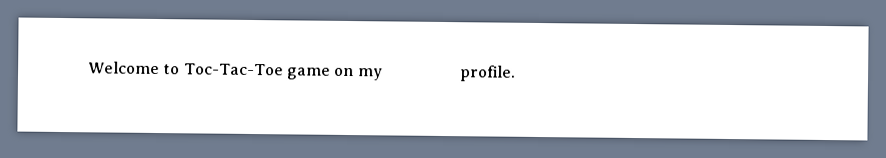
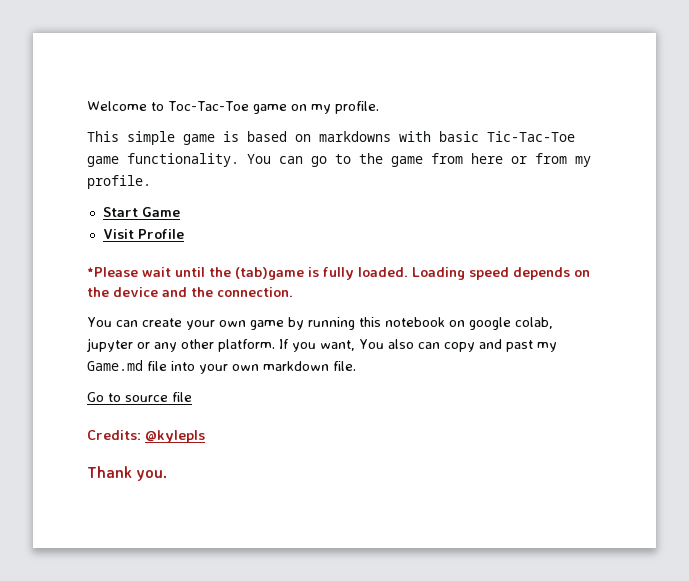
(516, 73) none -> [87,131,575,145] [87,153,591,167] [87,175,151,189] [102,207,180,217] [102,229,184,239] [87,267,590,280] [87,287,293,297] [87,317,553,330] [87,338,557,352] [87,360,356,374] [87,392,192,402] [87,430,205,443] [87,466,168,481] // This simple game is based on markdowns with basic Tic-Tac-Toe game functionality. You can go to the game from here or from my profile. // Start Game // Visit Profile // *Please wait until the (tab)game is fully loaded. Loading speed depends on the device and the connection. // You can create your own game by running this notebook on google colab, jupyter or any other platform. If you want, You also can copy and past my Game.md file into your own markdown file. // Go to source file // Credits: @kylepls // Thank you.

